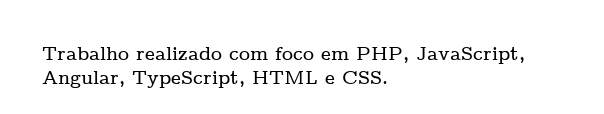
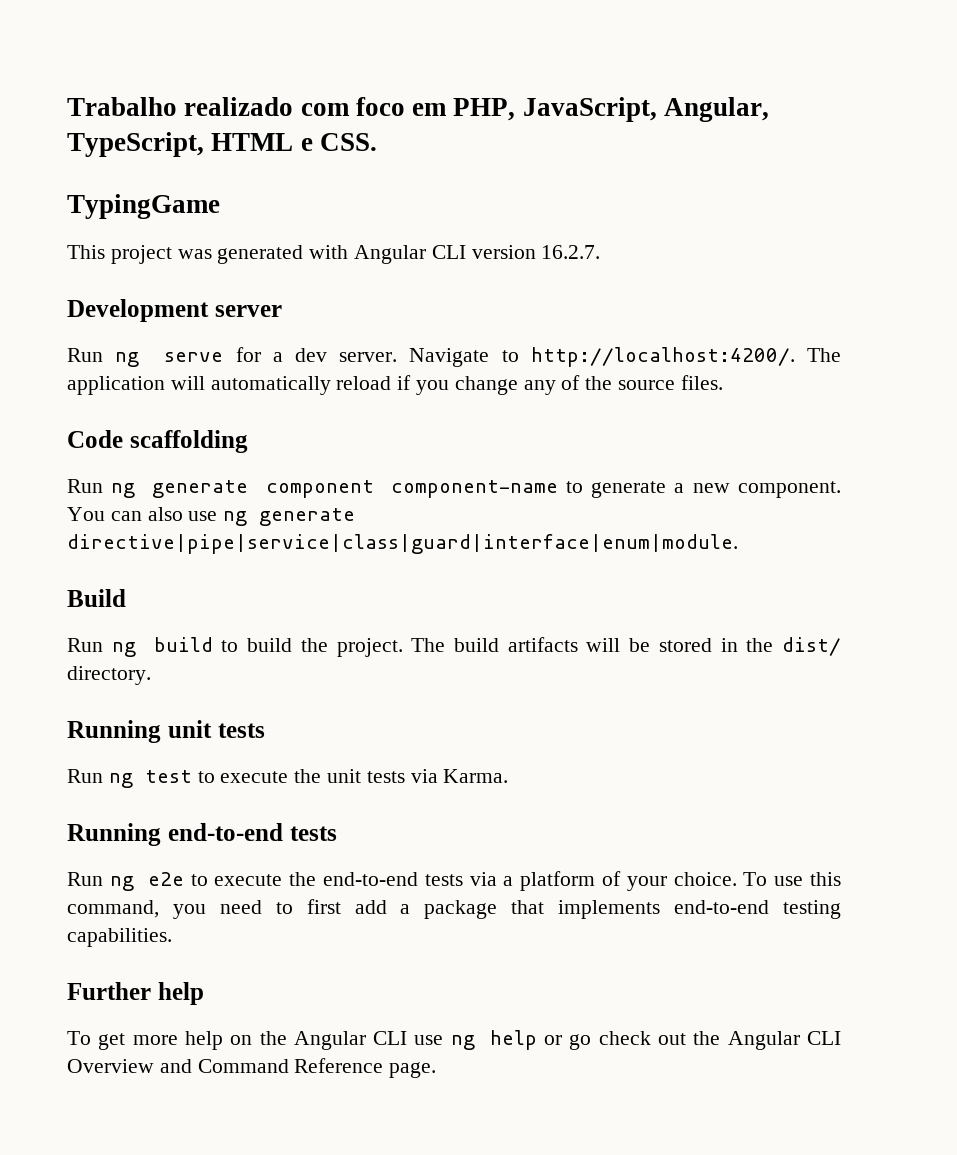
(388, 77) none -> [67,194,220,219] [67,245,601,264] [67,299,282,322] [67,347,842,367] [67,375,723,395] [67,430,248,453] [67,479,841,498] [67,507,356,526] [67,534,738,554] [67,589,126,607] [67,637,841,657] [67,666,151,685] [67,720,265,743] [67,769,509,788] [67,823,337,846] [67,871,842,891] [67,899,841,919] [67,928,172,947] [67,982,204,1005] [67,1030,842,1050] [67,1058,437,1078] // TypingGame // This project was generated with Angular CLI version 16.2.7. // Development server // Run ng serve for a dev server. Navigate to http://localhost:4200/. The application will automatically reload if you change any of the source files. // Code scaffolding // Run ng generate component component-name to generate a new component. You can also use ng generate directive|pipe|service|class|guard|interface|enum|module. // Build // Run ng build to build the project. The build artifacts will be stored in the dist/ directory. // Running unit tests // Run ng test to execute the unit tests via Karma. // Running end-to-end tests // Run ng e2e to execute the end-to-end tests via a platform of your choice. To use this command, you need to first add a package that implements end-to-end testing capabilities. // Further help // To get more help on the Angular CLI use ng help or go check out the Angular CLI Overview and Command Reference page.

